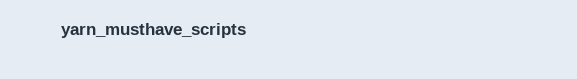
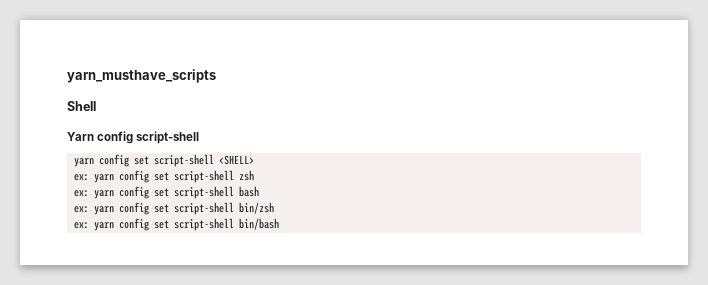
(246, 30) none -> [67,101,96,111] [67,131,200,144] [73,154,254,167] [73,170,254,183] [73,186,259,199] [73,202,274,215] [73,218,279,231] // Shell // Yarn config script-shell // yarn config set script-shell <SHELL> // ex: yarn config set script-shell zsh // ex: yarn config set script-shell bash // ex: yarn config set script-shell bin/zsh // ex: yarn config set script-shell bin/bash

